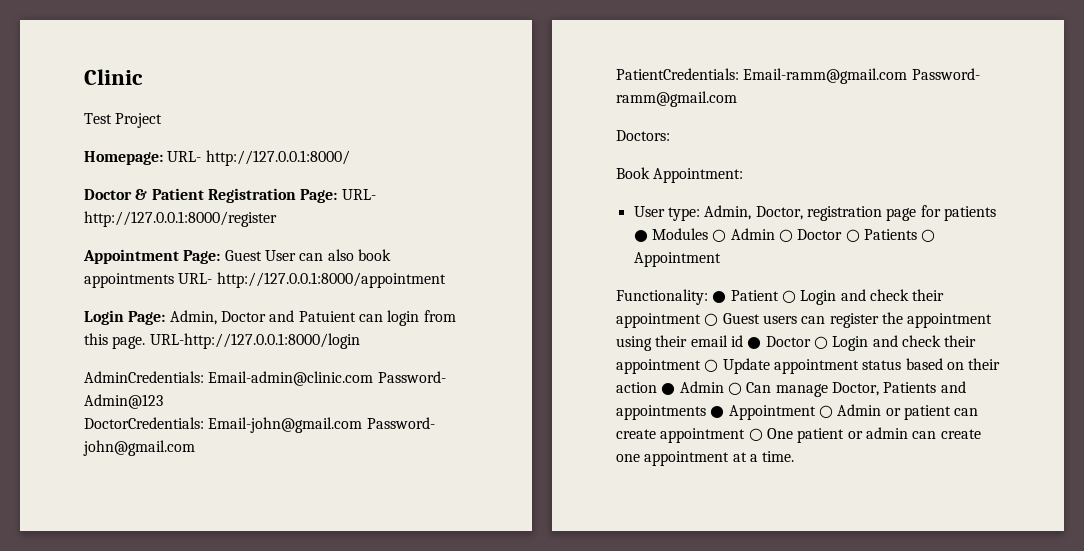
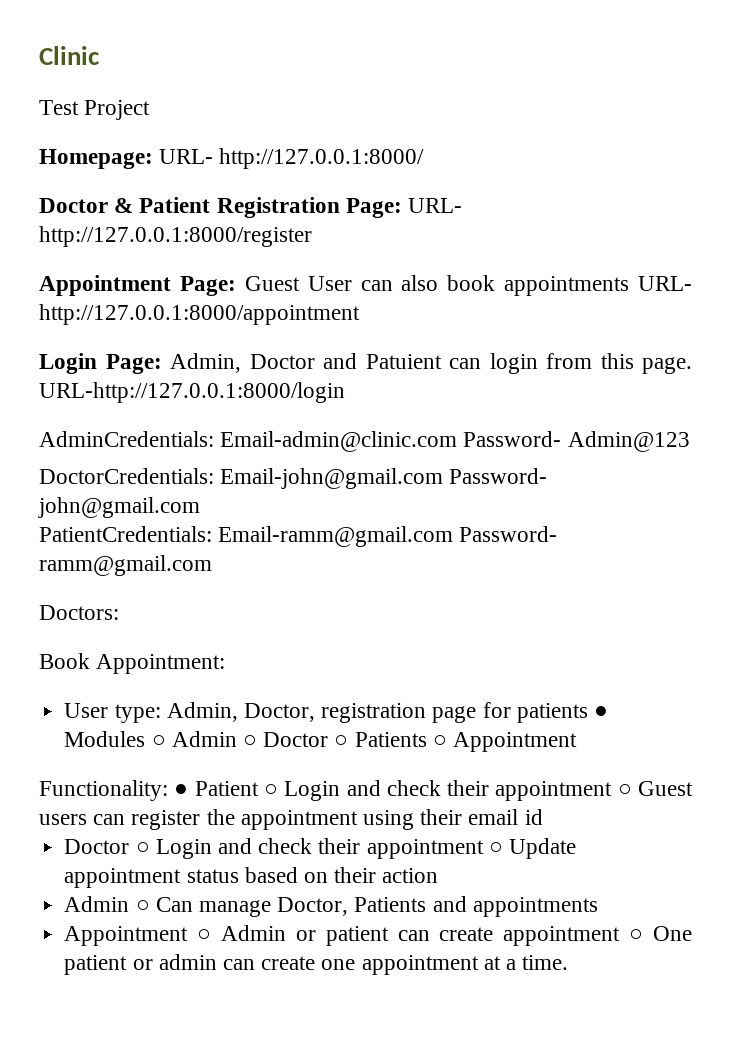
[747,337,762,349] ● -> (543, 817) //
[661,383,676,395] ● -> (439, 875) //
[710,406,725,418] ● -> (598, 907) //

